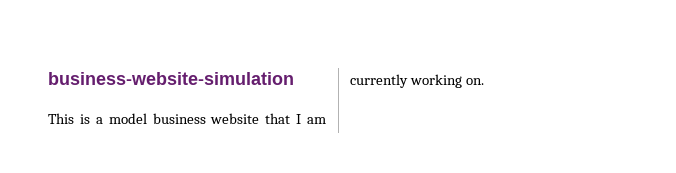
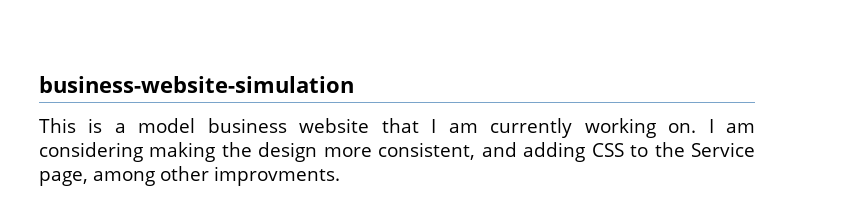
(484, 81) none -> [708,119,755,133] [39,142,756,162] [39,166,340,186] I am considering making the design more consistent, and adding CSS to the Service page, among other improvments.

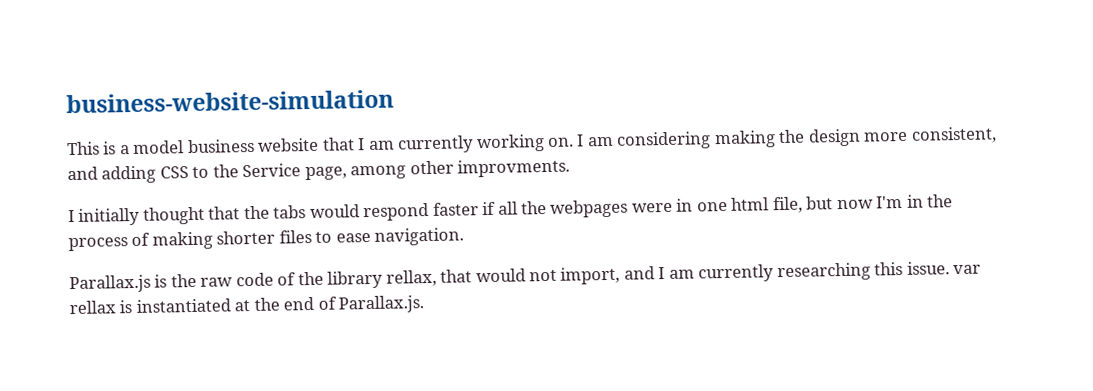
(340, 176) none -> [68,194,954,226] [68,227,465,252] [69,261,982,294] [69,295,425,315] // I initially thought that the tabs would respond faster if all the webpages were in one html file, but now I'm in the process of making shorter files to ease navigation. // Parallax.js is the raw code of the library rellax, that would not import, and I am currently researching this issue. var rellax is instantiated at the end of Parallax.js.

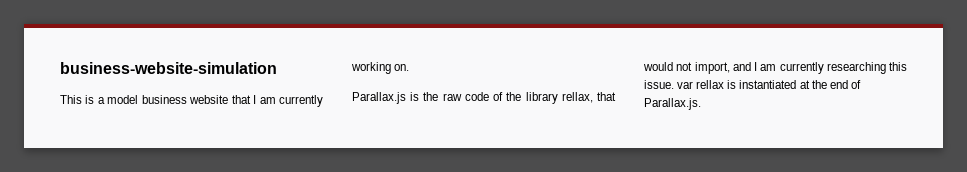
[576,126,997,150] [67,158,571,184] [68,194,954,226] [68,227,465,252] I am considering making the design more consistent, and adding CSS to the Service page, among other improvments. // I initially thought that the tabs would respond faster if all the webpages were in one html file, but now I'm in the process of making shorter files to ease navigation. -> (410, 67) none

